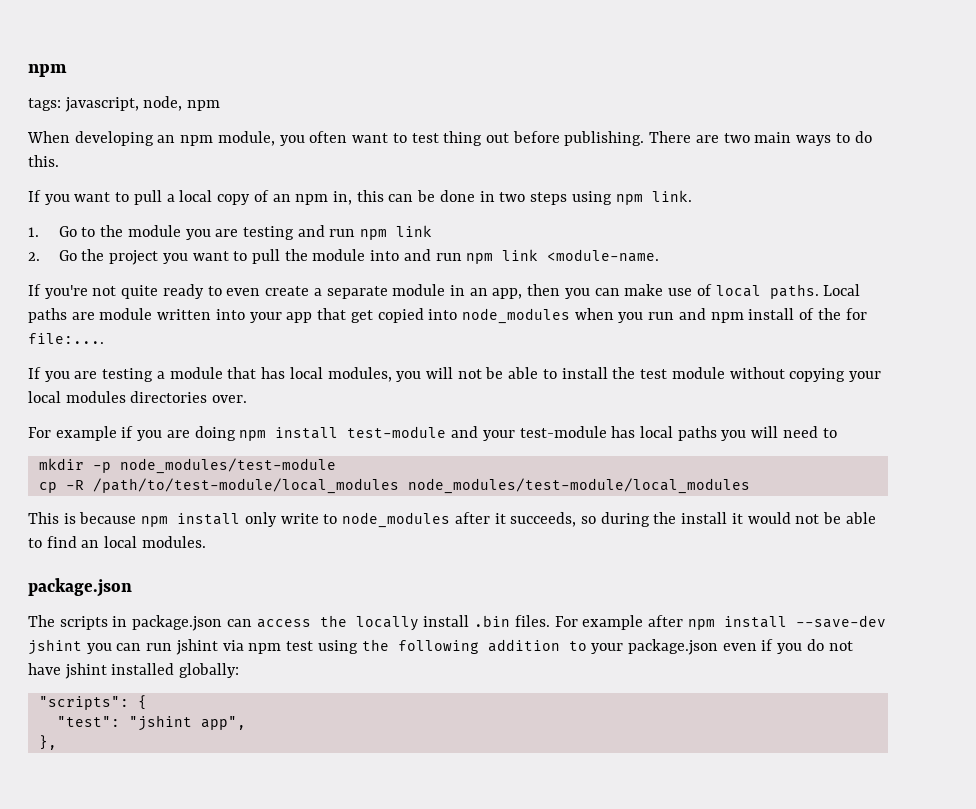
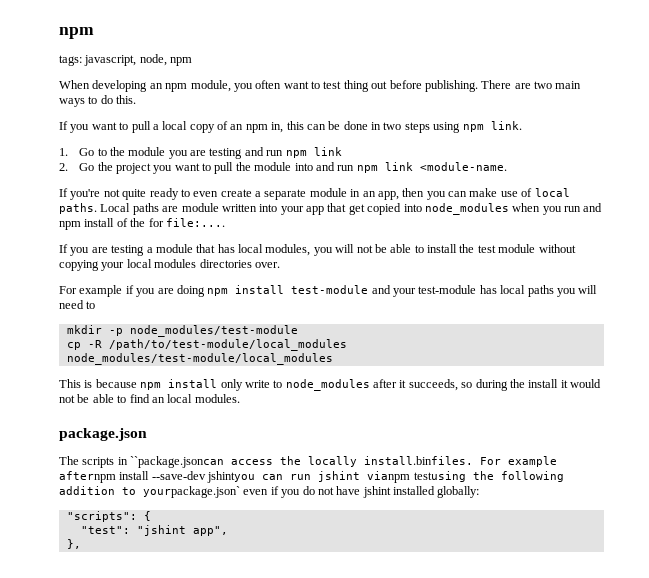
[132,615,252,631] package.json can -> [130,456,225,468] ``package.jsoncan
[423,615,886,630] [28,639,358,655] install .bin files. For example after npm install --save-dev jshint you can run jshint via npm test using -> [364,456,558,467] [59,471,466,483] install.binfiles. For example afternpm install --save-dev jshintyou can run jshint vianpm testusing
[591,639,718,655] your package.json -> [143,486,240,498] yourpackage.json`

